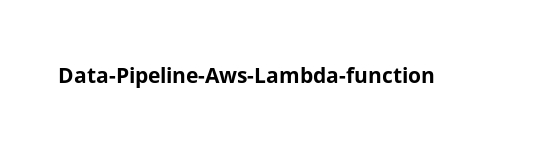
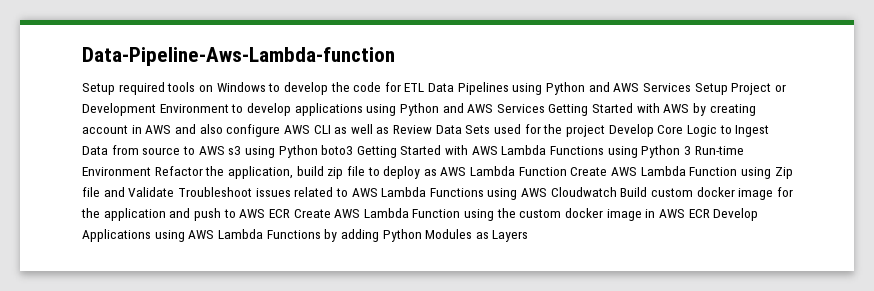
(435, 77) none -> [82,82,786,95] [82,103,756,116] [82,124,770,137] [82,145,744,158] [82,166,793,179] [82,187,793,200] [81,208,759,221] [82,229,529,242] // Setup required tools on Windows to develop the code for ETL Data Pipelines using Python and AWS Services Setup Project or Development Environment to develop applications using Python and AWS Services Getting Started with AWS by creating account in AWS and also configure AWS CLI as well as Review Data Sets used for the project Develop Core Logic to Ingest Data from source to AWS s3 using Python boto3 Getting Started with AWS Lambda Functions using Python 3 Run-time Environment Refactor the application, build zip file to deploy as AWS Lambda Function Create AWS Lambda Function using Zip file and Validate Troubleshoot issues related to AWS Lambda Functions using AWS Cloudwatch Build custom docker image for the application and push to AWS ECR Create AWS Lambda Function using the custom docker image in AWS ECR Develop Applications using AWS Lambda Functions by adding Python Modules as Layers

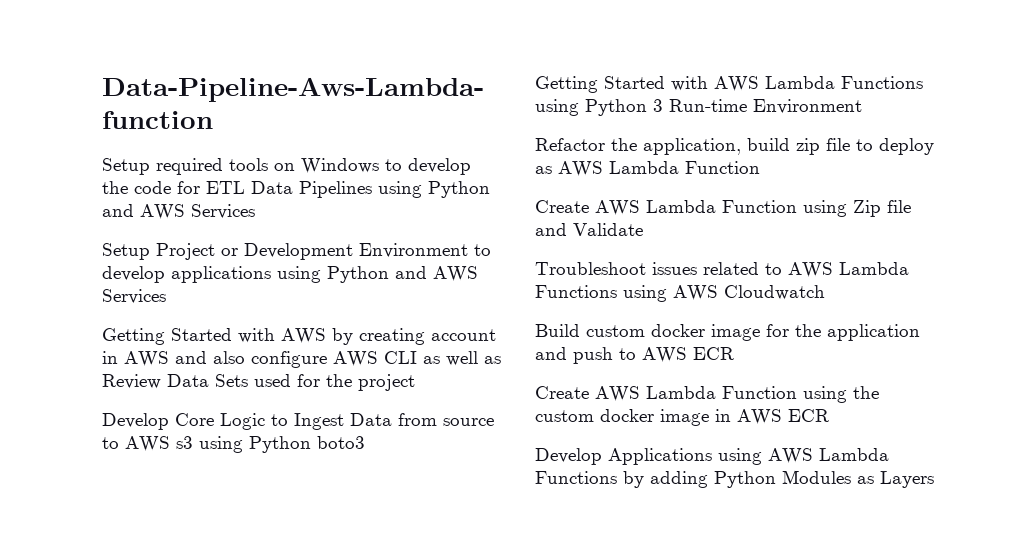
(691, 87) none -> (255, 211) //
(545, 108) none -> (166, 296) //
(605, 131) none -> (415, 382) //
(354, 150) none -> (365, 442) //
(151, 171) none -> (862, 106) //
(567, 171) none -> (760, 167) //
(175, 192) none -> (643, 229) //
(617, 192) none -> (825, 292) //
(290, 213) none -> (734, 353) //
(710, 213) none -> (829, 415) //

